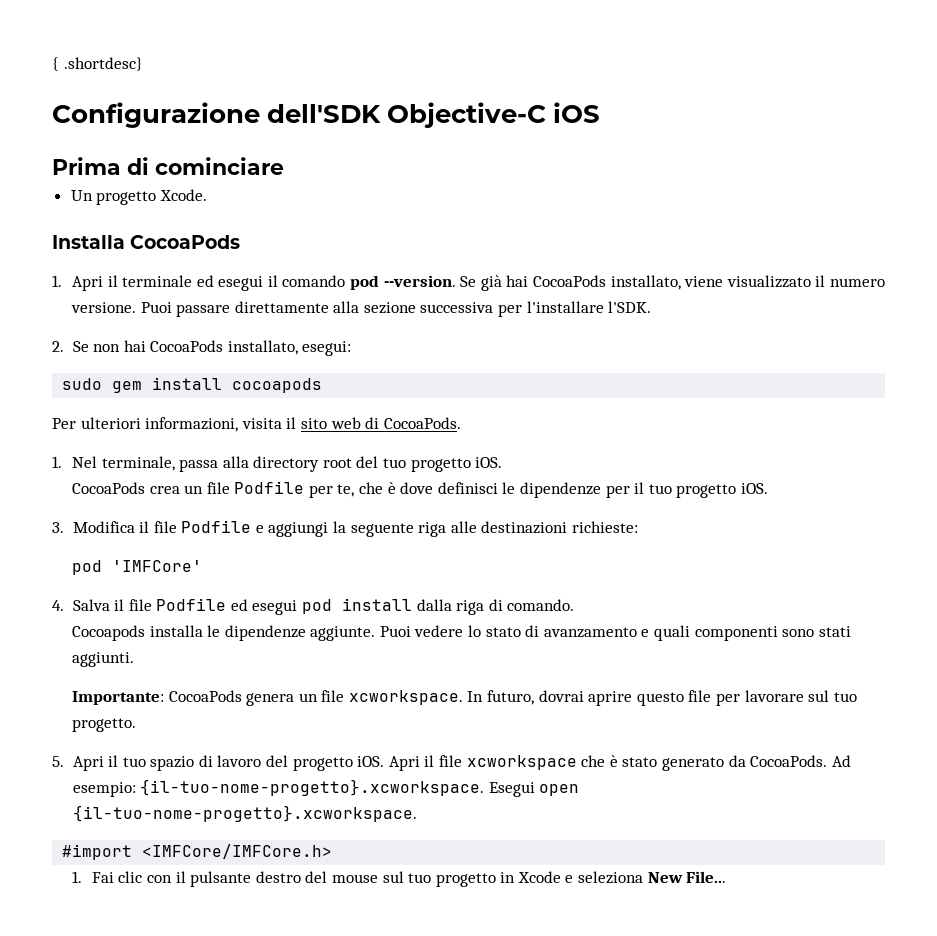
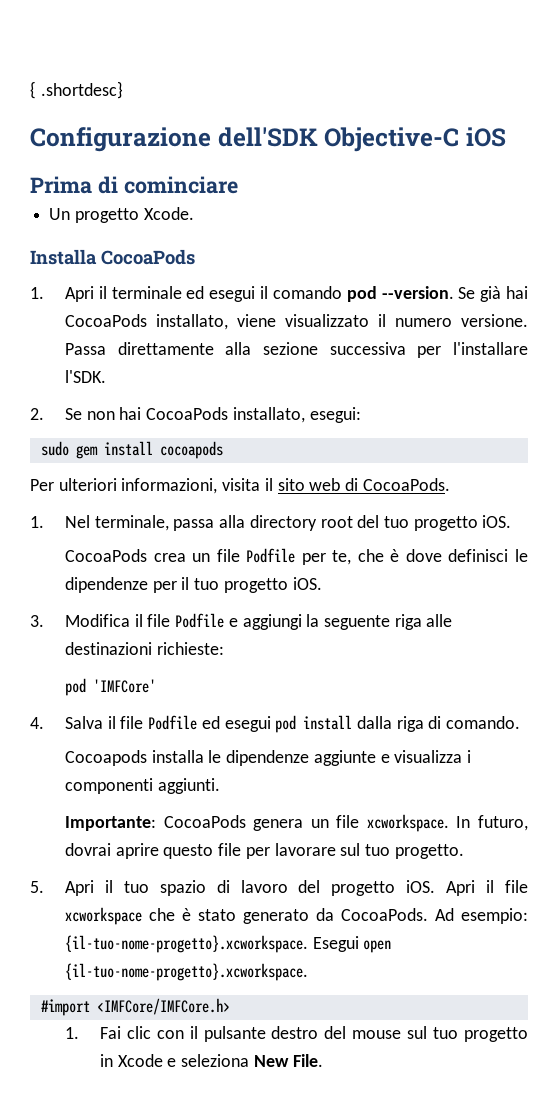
[140,302,231,317] Puoi passare -> [64,343,106,355] Passa
[310,625,851,641] aggiunte. Puoi vedere lo stato di avanzamento e quali componenti sono stati -> [313,750,472,766] [64,778,153,794] aggiunte e visualizza i componenti
[686,871,727,883] File... -> [292,1054,323,1067] File.

